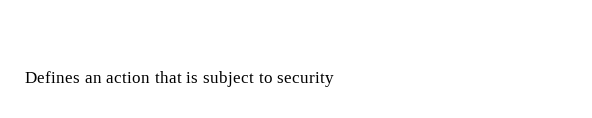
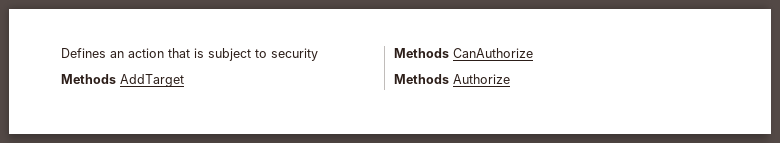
(335, 79) none -> [61,74,184,87] [394,48,533,58] [394,74,510,84] // Methods AddTarget // Methods CanAuthorize // Methods Authorize

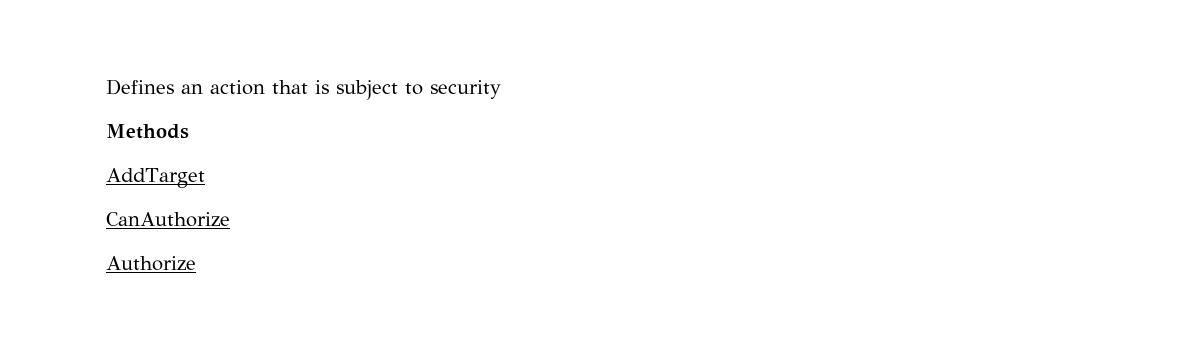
(116, 79) none -> (189, 131) //
[394,48,449,58] Methods -> (205, 178) none
[394,74,449,84] Methods -> (230, 219) none

